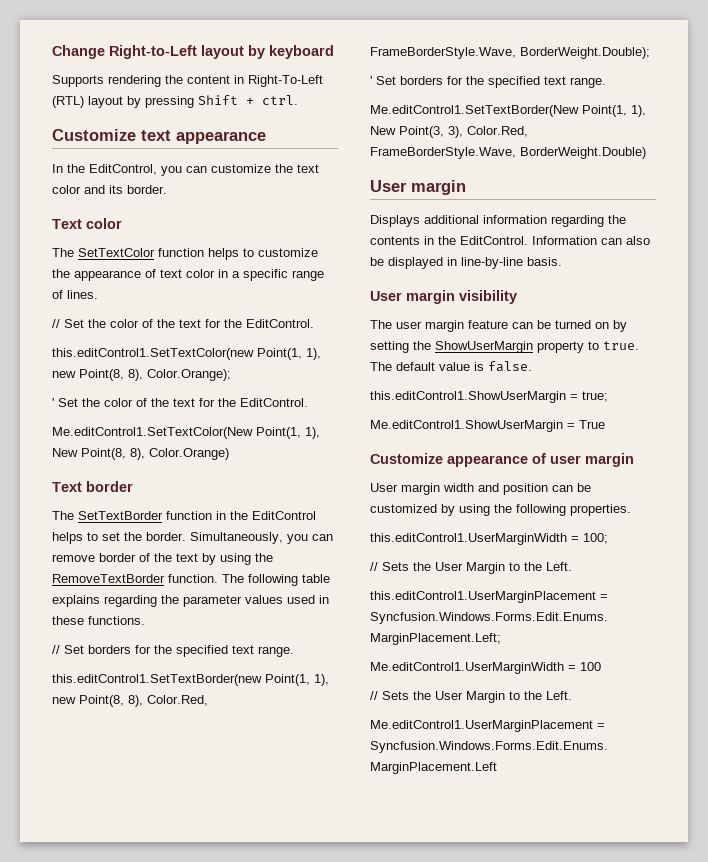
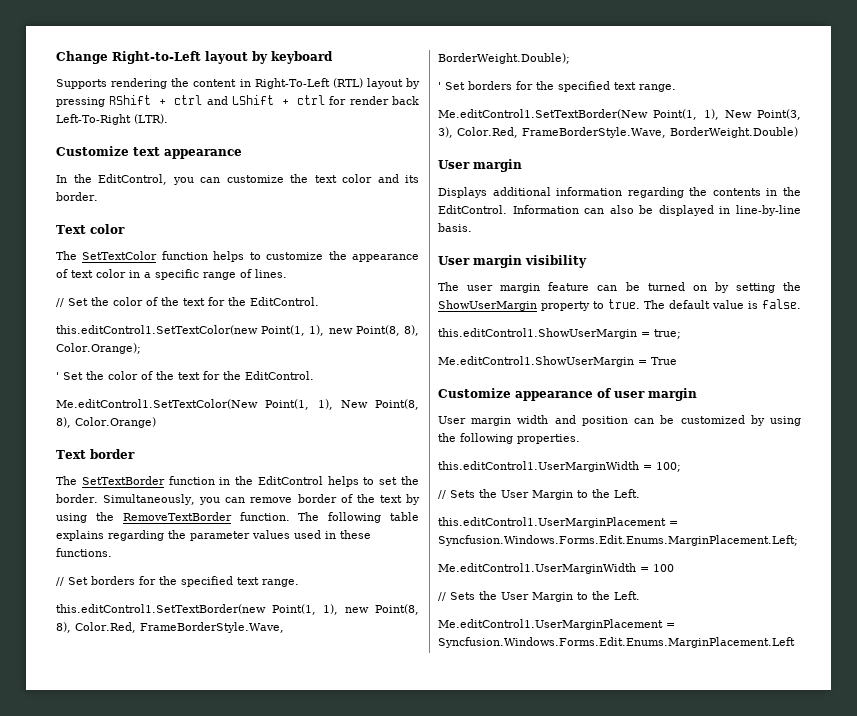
[198,95,298,105] Shift + ctrl. -> [109,95,419,105] [56,114,168,125] RShift + ctrl and LShift + ctrl for render back Left-To-Right (LTR).

